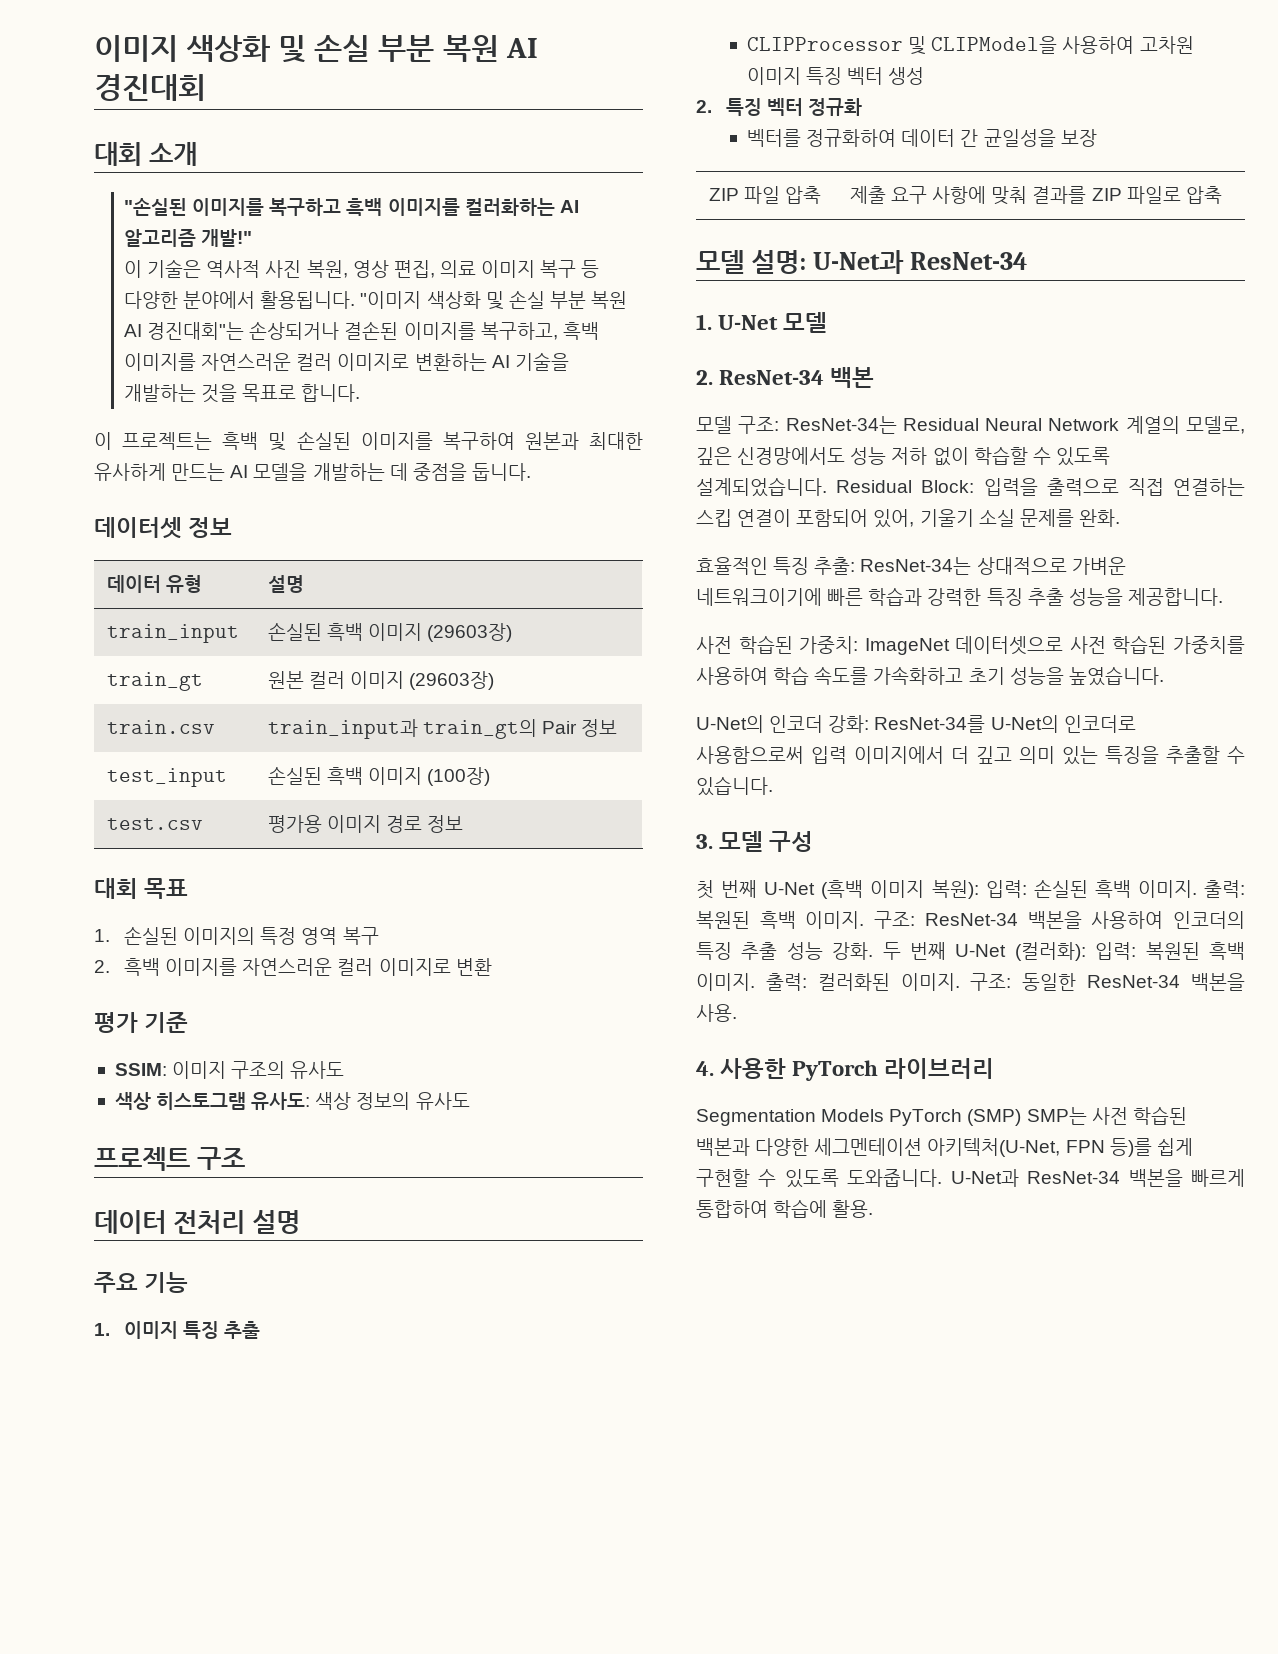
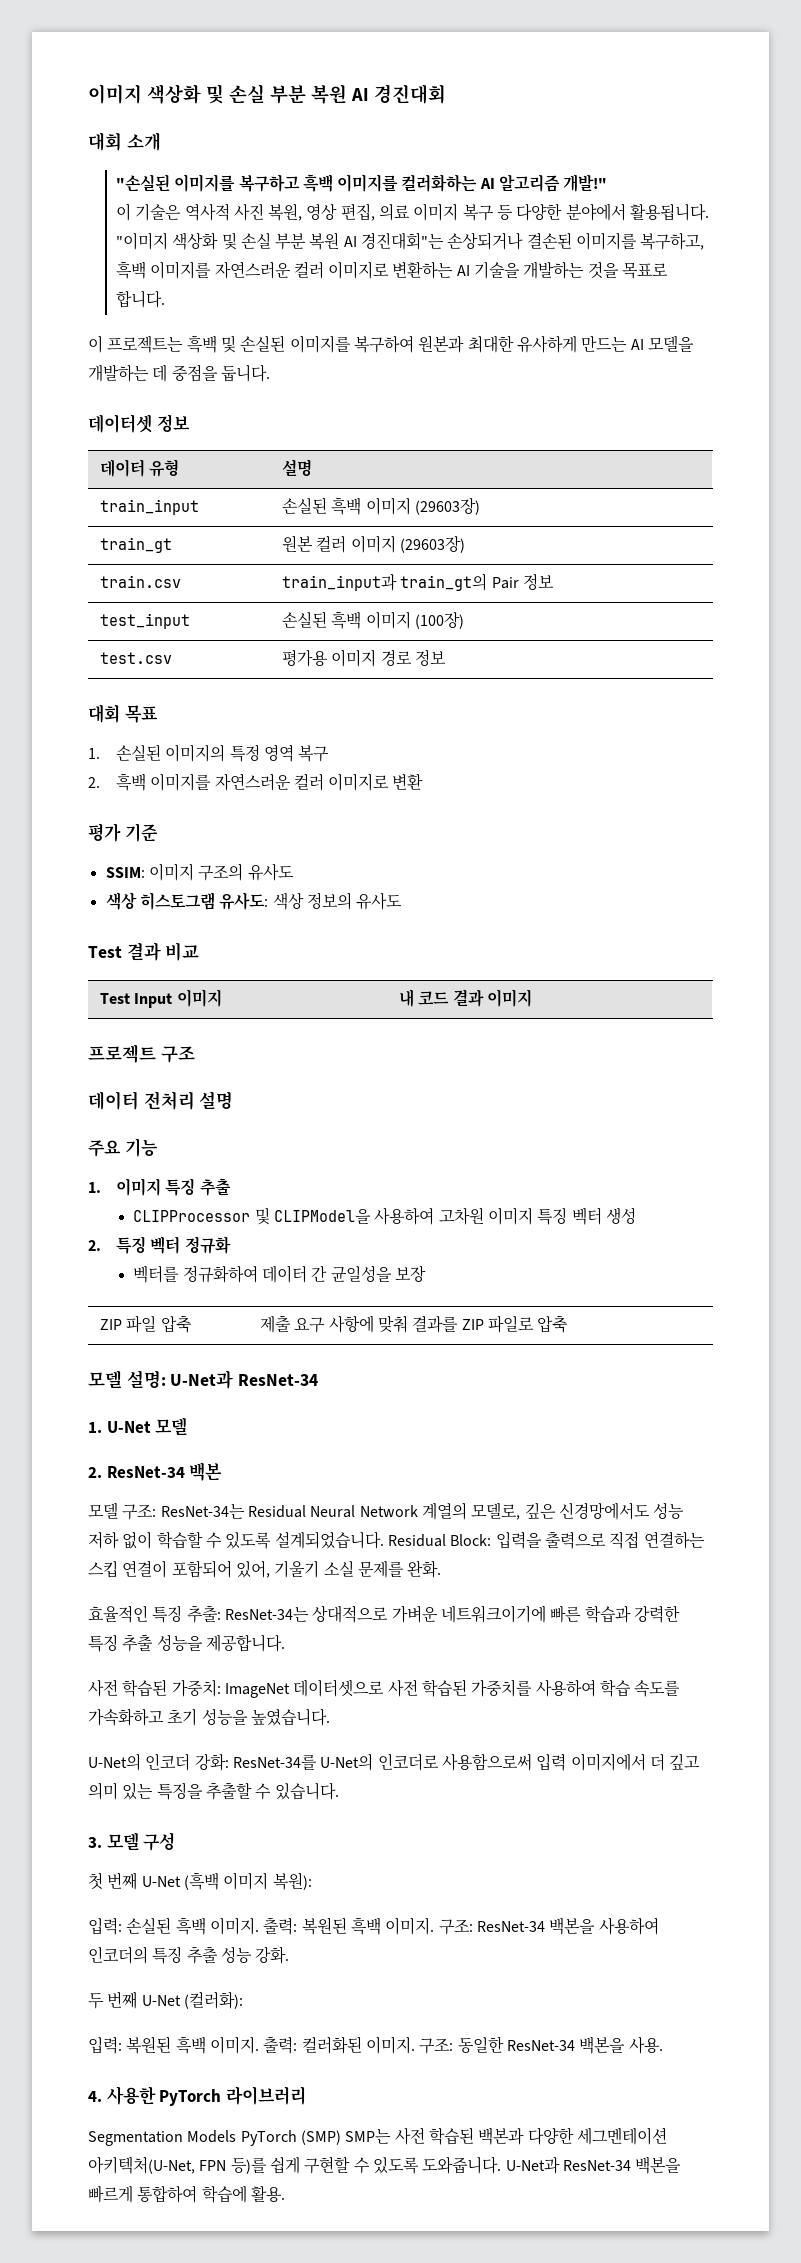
(470, 1101) none -> [88,942,200,961] [100,989,222,1008] [399,989,533,1007] // Test 결과 비교 // Test Input 이미지 | 내 코드 결과 이미지
(979, 889) none -> (312, 1881) //
(874, 951) none -> (290, 1955) //
(1086, 951) none -> (243, 2000) //

